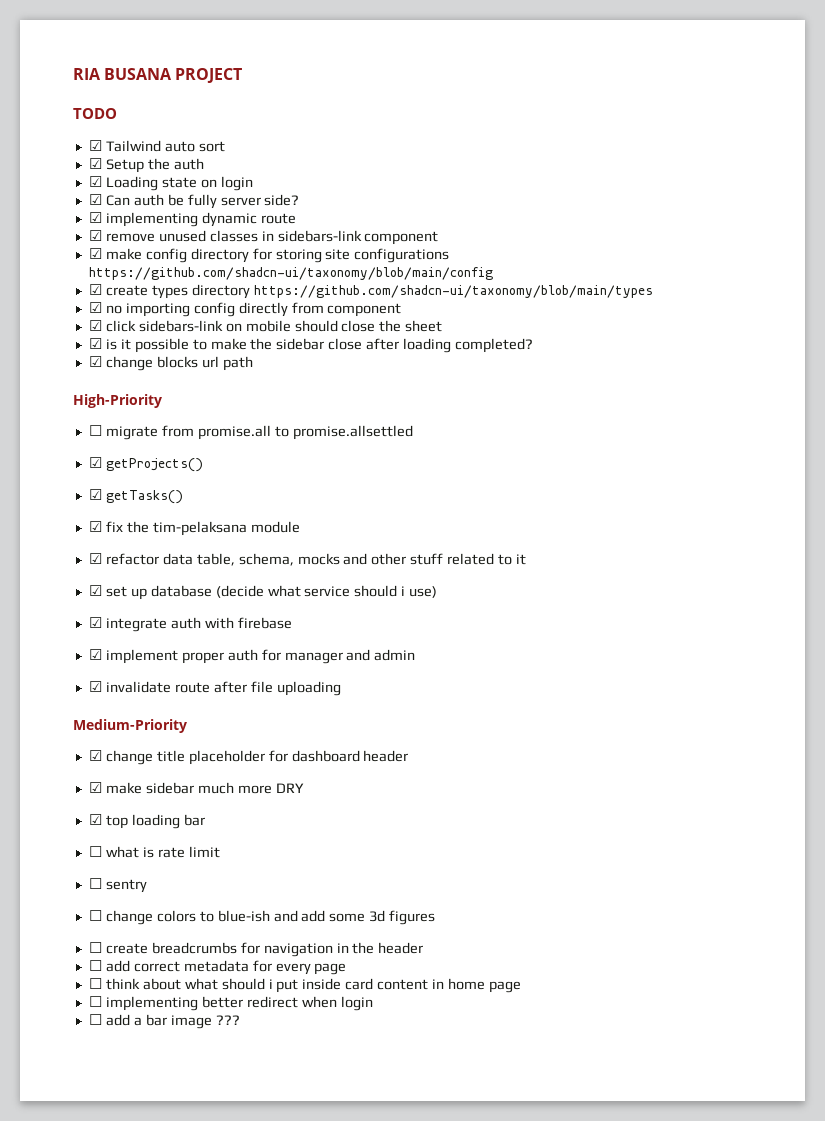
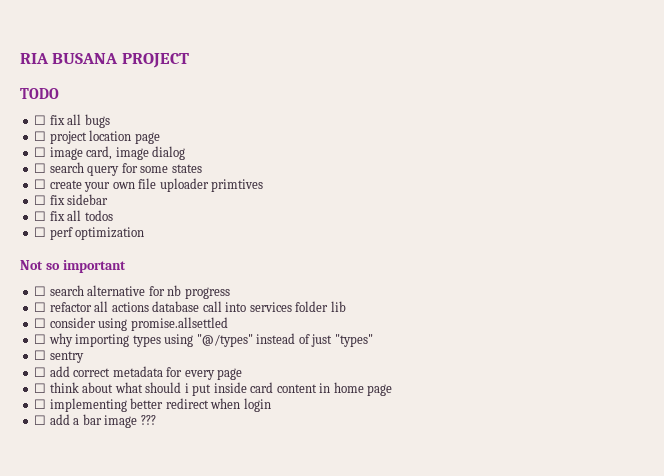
[88,140,225,152] [88,158,204,173] [88,176,253,191] [88,194,300,209] [88,212,296,227] [88,230,439,245] [88,248,450,263] [88,267,493,280] [88,284,653,299] [88,302,402,317] [88,320,443,332] [88,338,534,353] [88,356,253,371] [73,394,162,408] [88,425,413,440] [88,457,203,472] [88,489,183,504] [88,521,300,536] [88,553,527,566] [88,585,438,600] [88,617,292,632] [88,649,416,664] [88,681,341,696] [73,719,187,733] [88,750,409,765] [88,782,304,794] [88,814,205,829] [88,846,220,858] [88,878,147,893] [88,910,436,925] [88,942,424,957] ☑ Tailwind auto sort // ☑ Setup the auth // ☑ Loading state on login // ☑ Can auth be fully server side? // ☑ implementing dynamic route // ☑ remove unused classes in sidebars-link component // ☑ make config directory for storing site configurations https://github.com/shadcn-ui/taxonomy/blob/main/config // ☑ create types directory https://github.com/shadcn-ui/taxonomy/blob/main/types // ☑ no importing config directly from component // ☑ click sidebars-link on mobile should close the sheet // ☑ is it possible to make the sidebar close after loading completed? // ☑ change blocks url path // High-Priority // ☐ migrate from promise.all to promise.allsettled // ☑ getProjects() // ☑ getTasks() // ☑ fix the tim-pelaksana module // ☑ refactor data table, schema, mocks and other stuff related to it // ☑ set up database (decide what service should i use) // ☑ integrate auth with firebase // ☑ implement proper auth for manager and admin // ☑ invalidate route after file uploading // Medium-Priority // ☑ change title placeholder for dashboard header // ☑ make sidebar much more DRY // ☑ top loading bar // ☐ what is rate limit // ☐ sentry // ☐ change colors to blue-ish and add some 3d figures // ☐ create breadcrumbs for navigation in the header -> [34,114,110,128] [34,130,160,144] [34,146,186,160] [34,162,202,176] [34,178,264,192] [34,194,109,205] [34,210,113,221] [34,227,145,240] [20,260,126,273] [34,285,230,299] [34,301,346,312] [34,317,228,331] [34,333,373,347] [34,350,84,363] ☐ fix all bugs // ☐ project location page // ☐ image card, image dialog // ☐ search query for some states // ☐ create your own file uploader primtives // ☐ fix sidebar // ☐ fix all todos // ☐ perf optimization // Not so important // ☐ search alternative for nb progress // ☐ refactor all actions database call into services folder lib // ☐ consider using promise.allsettled // ☐ why importing types using "@/types" instead of just "types" // ☐ sentry

